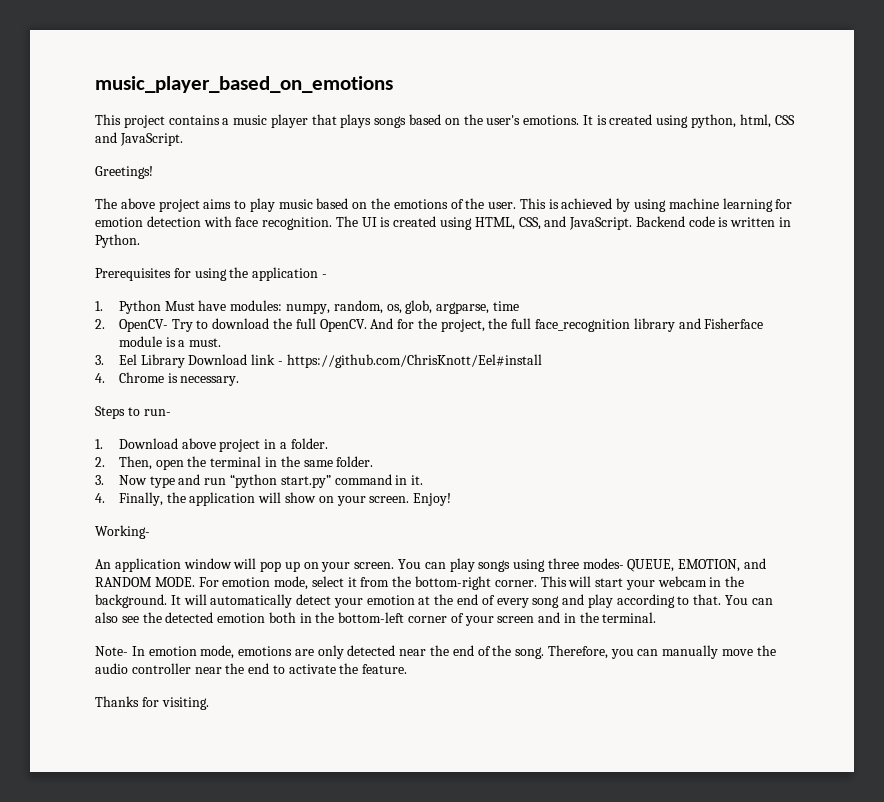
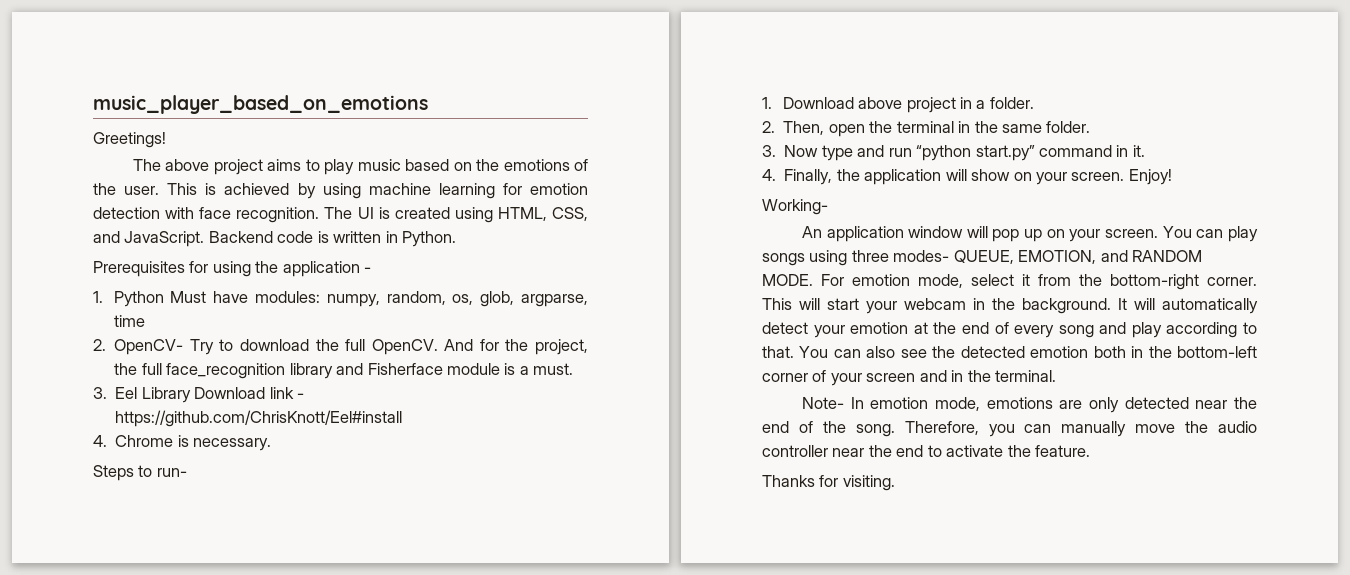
[95,114,795,128] [95,132,183,146] // This project contains a music player that plays songs based on the user's emotions. It is created using python, html, CSS and JavaScript. -> (428, 104) none

